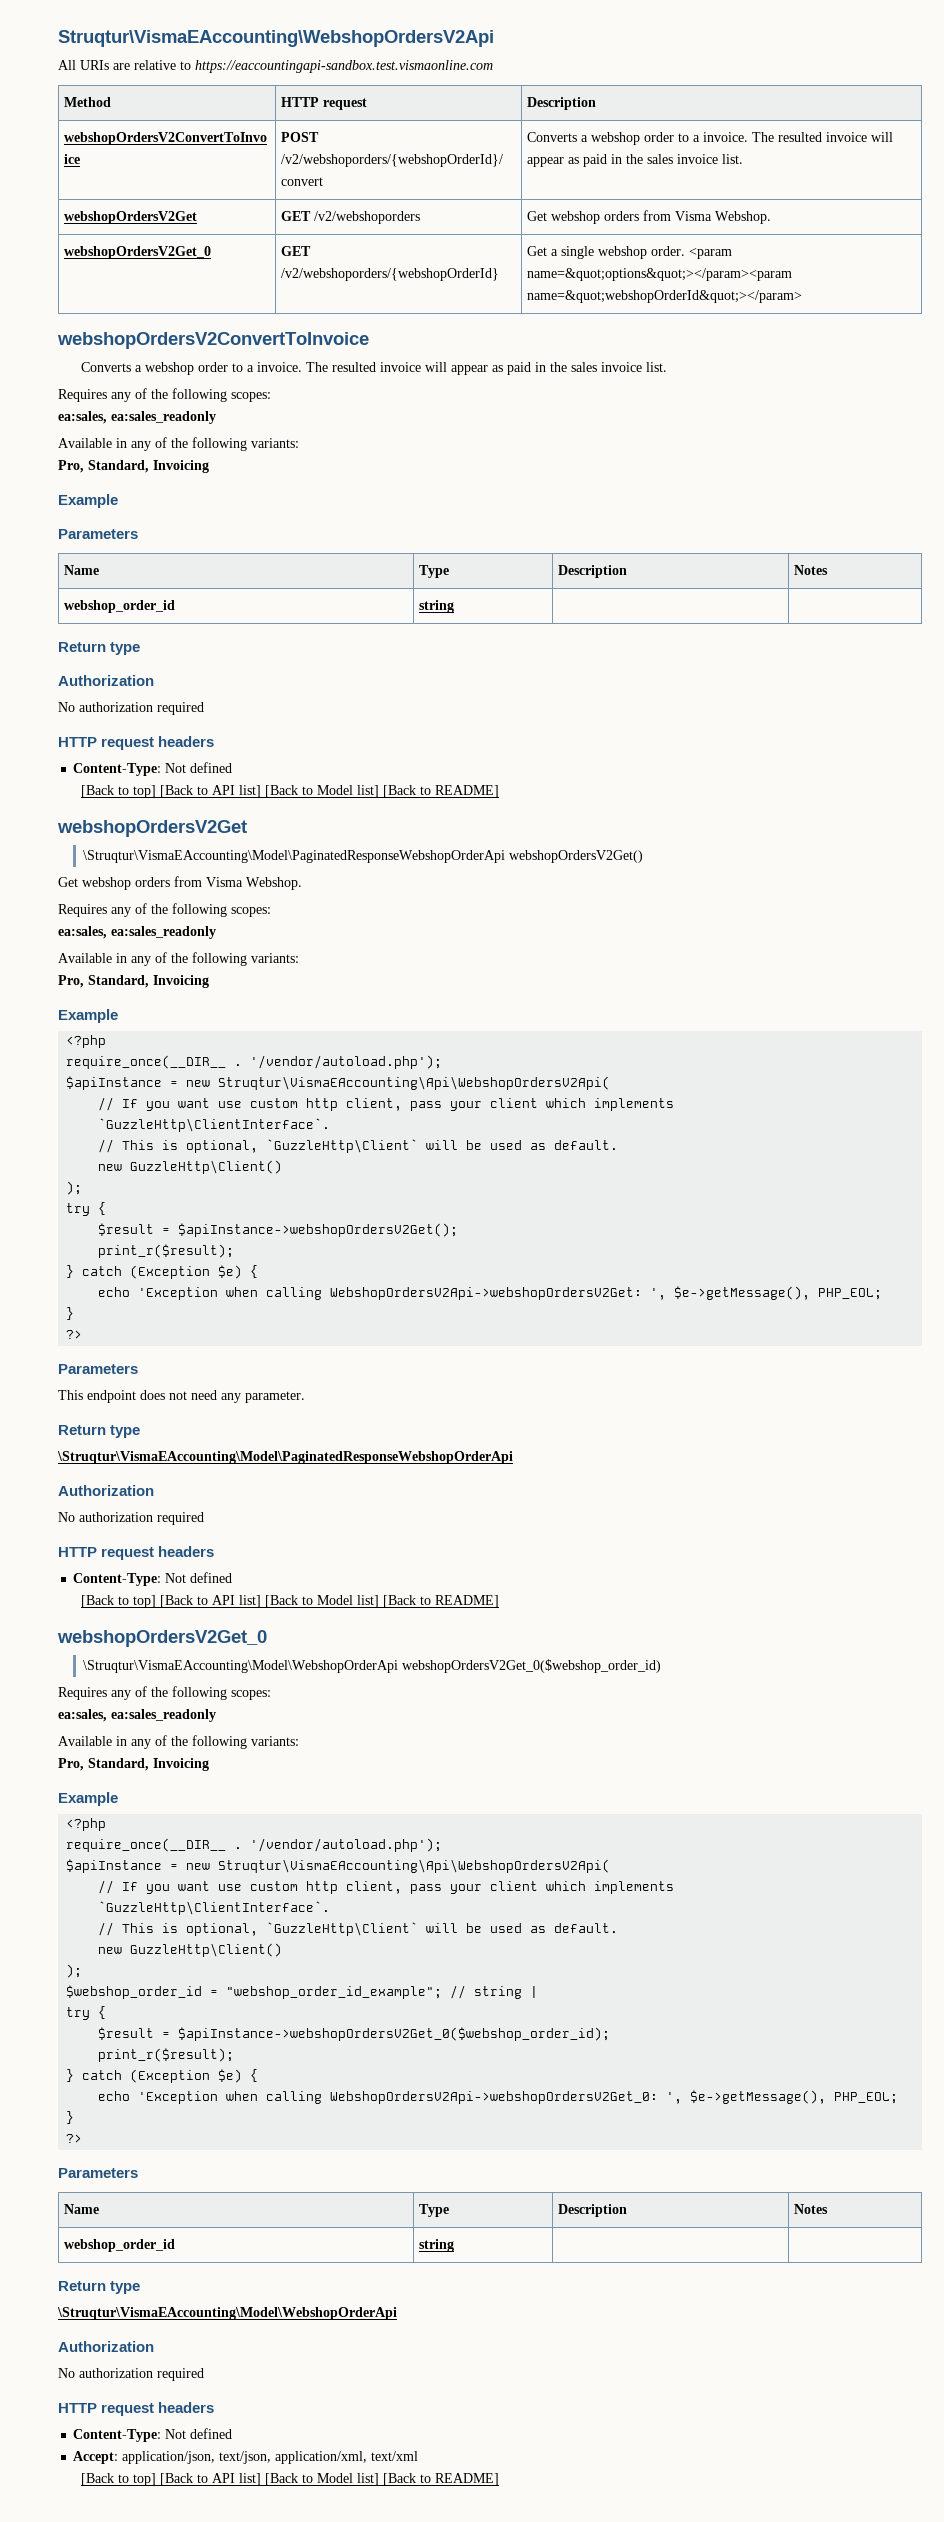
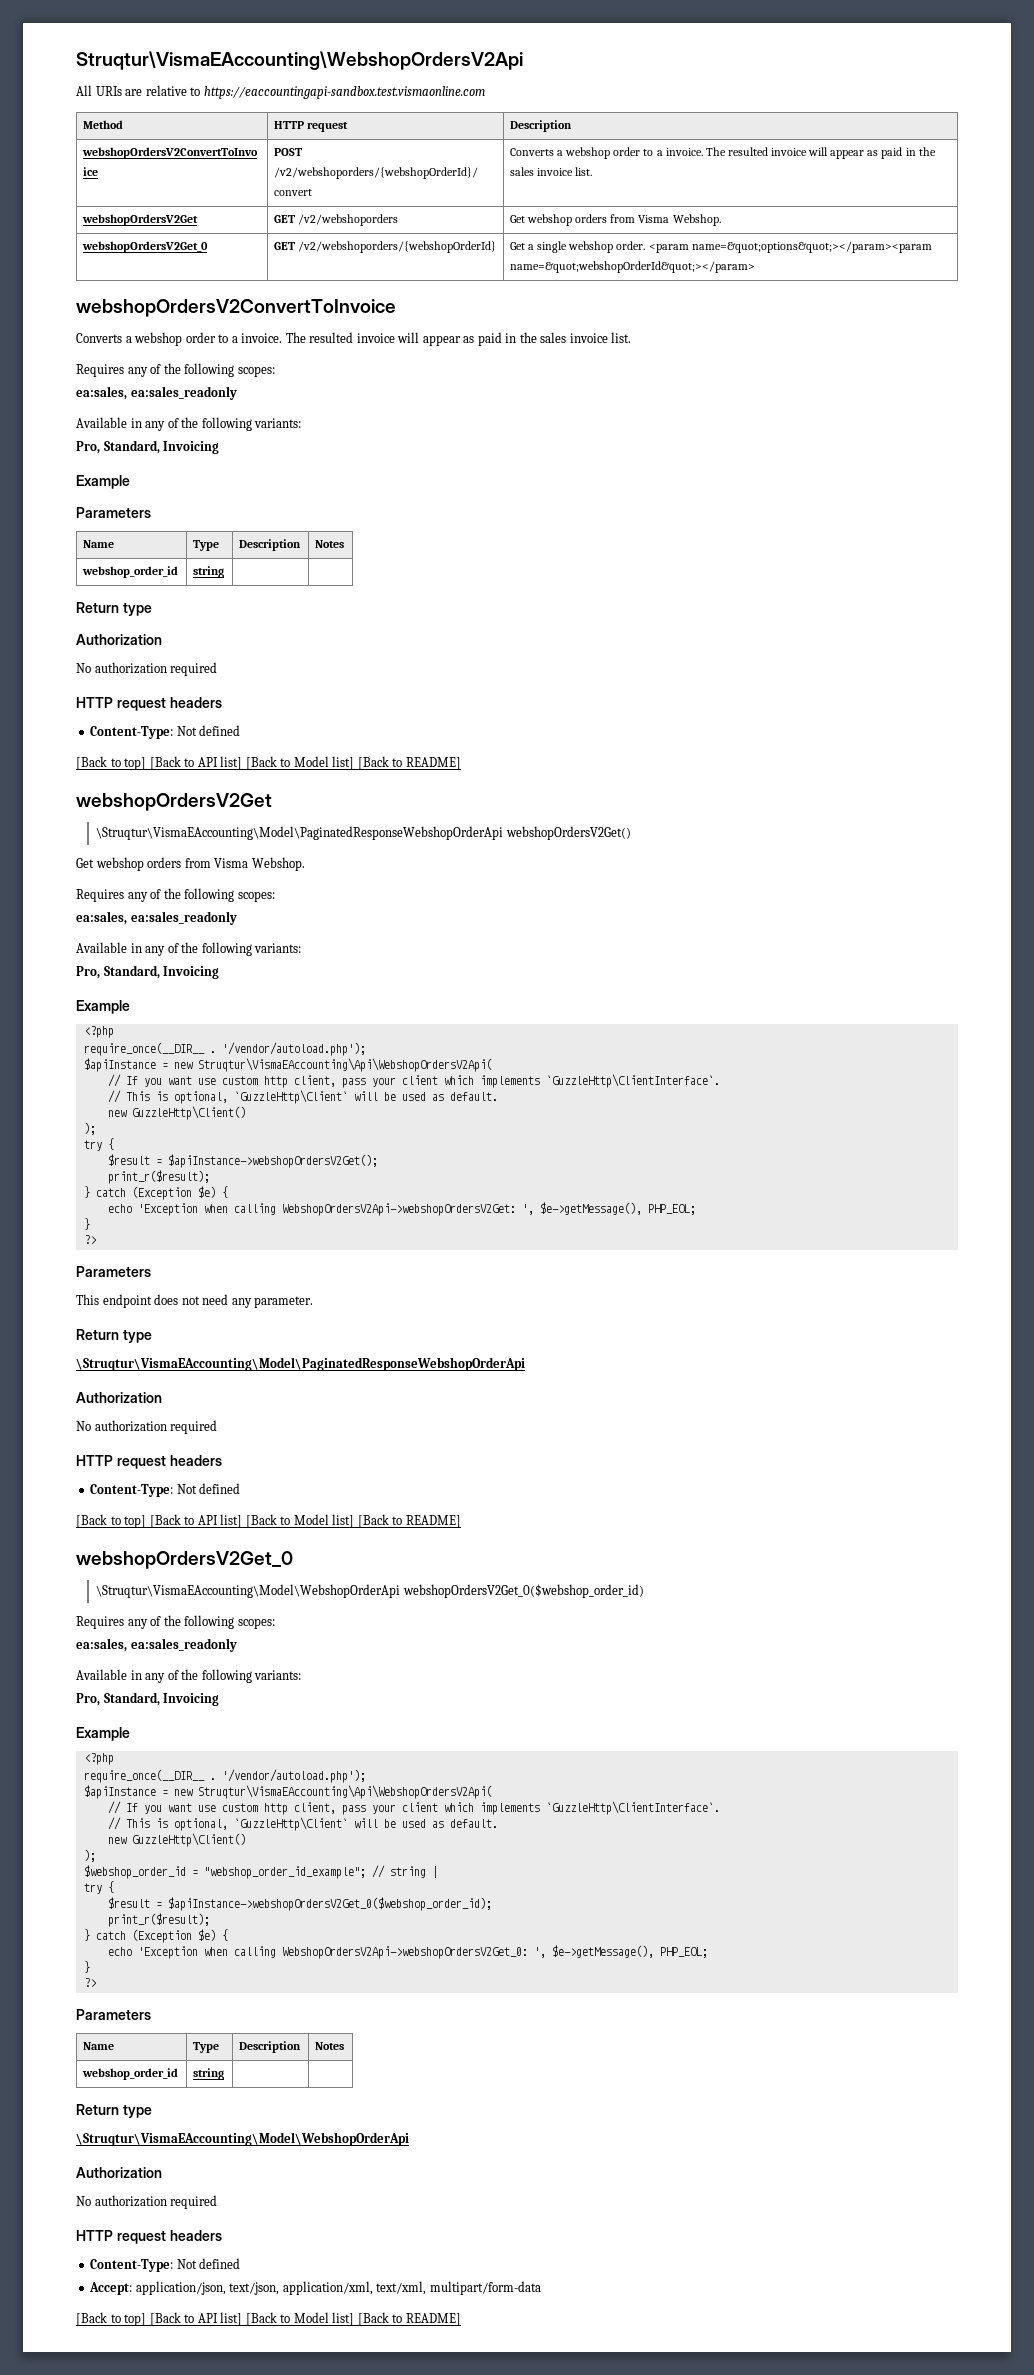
[371,2451,419,2461] text/xml -> [376,2281,541,2295] text/xml, multipart/form-data

